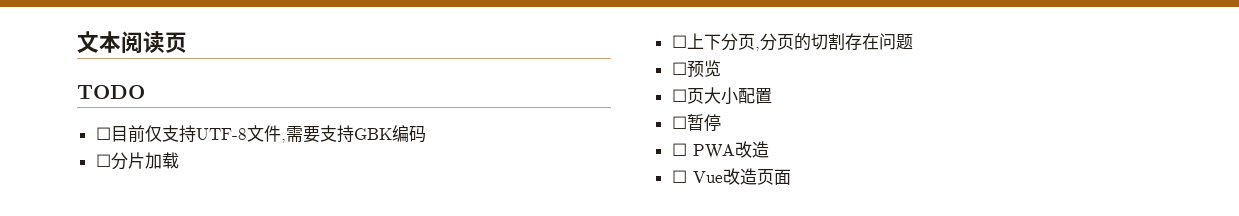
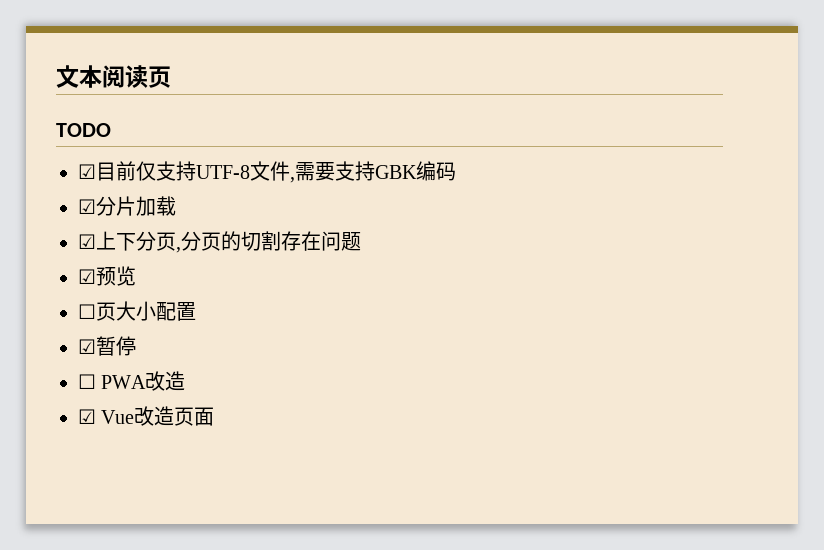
[95,127,111,140] ☐ -> [78,164,96,179] ☑
[95,154,111,167] ☐ -> [78,199,96,214] ☑
[671,35,687,48] ☐ -> [78,234,96,249] ☑
[671,62,687,75] ☐ -> [78,269,96,284] ☑
[671,116,687,129] ☐ -> [78,339,96,354] ☑
[671,170,687,183] ☐ -> [78,409,96,424] ☑

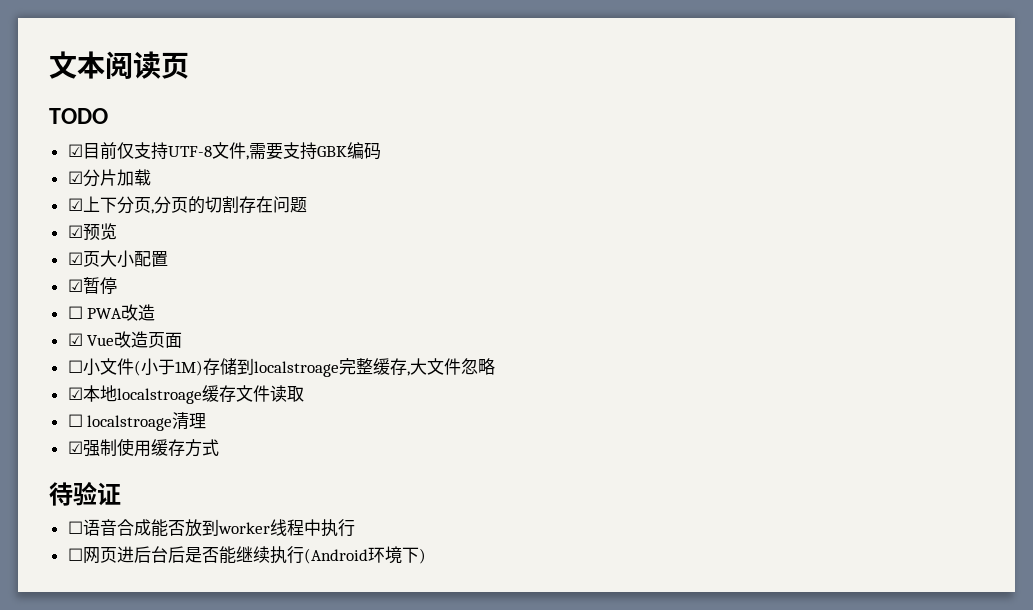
[78,304,96,319] ☐ -> [67,252,83,265] ☑
(215, 416) none -> [67,358,495,377] [67,385,304,404] [67,412,207,431] [67,438,219,457] [49,481,121,506] [67,519,355,537] [67,546,426,564] // ☐小文件(小于1M)存储到localstroage完整缓存,大文件忽略 // ☑本地localstroage缓存文件读取 // ☐ localstroage清理 // ☑强制使用缓存方式 // 待验证 // ☐语音合成能否放到worker线程中执行 // ☐网页进后台后是否能继续执行(Android环境下)

